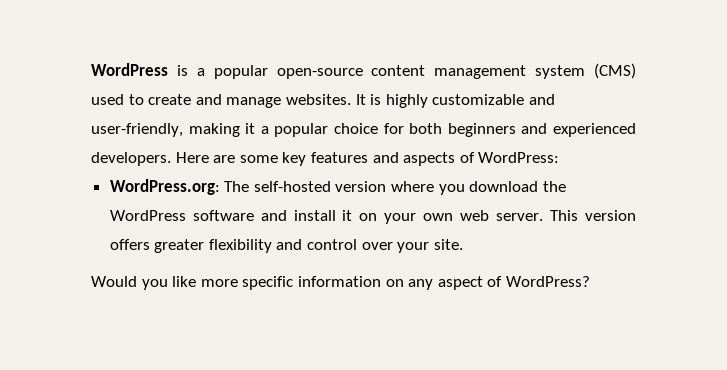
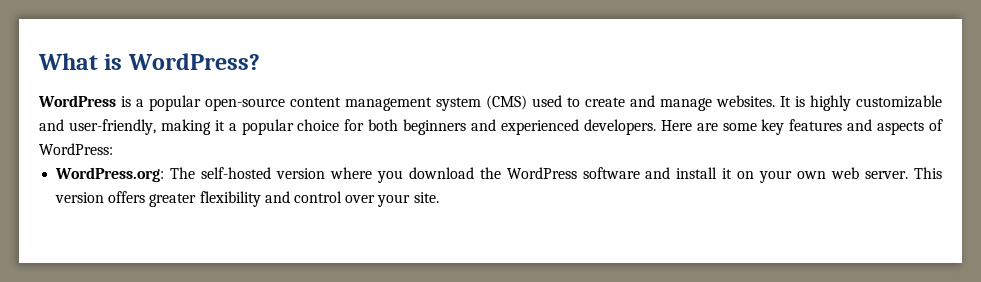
(91, 69) none -> [38,53,260,70] What is WordPress? //
[91,276,590,290] // Would you like more specific information on any aspect of WordPress? -> (439, 197) none

